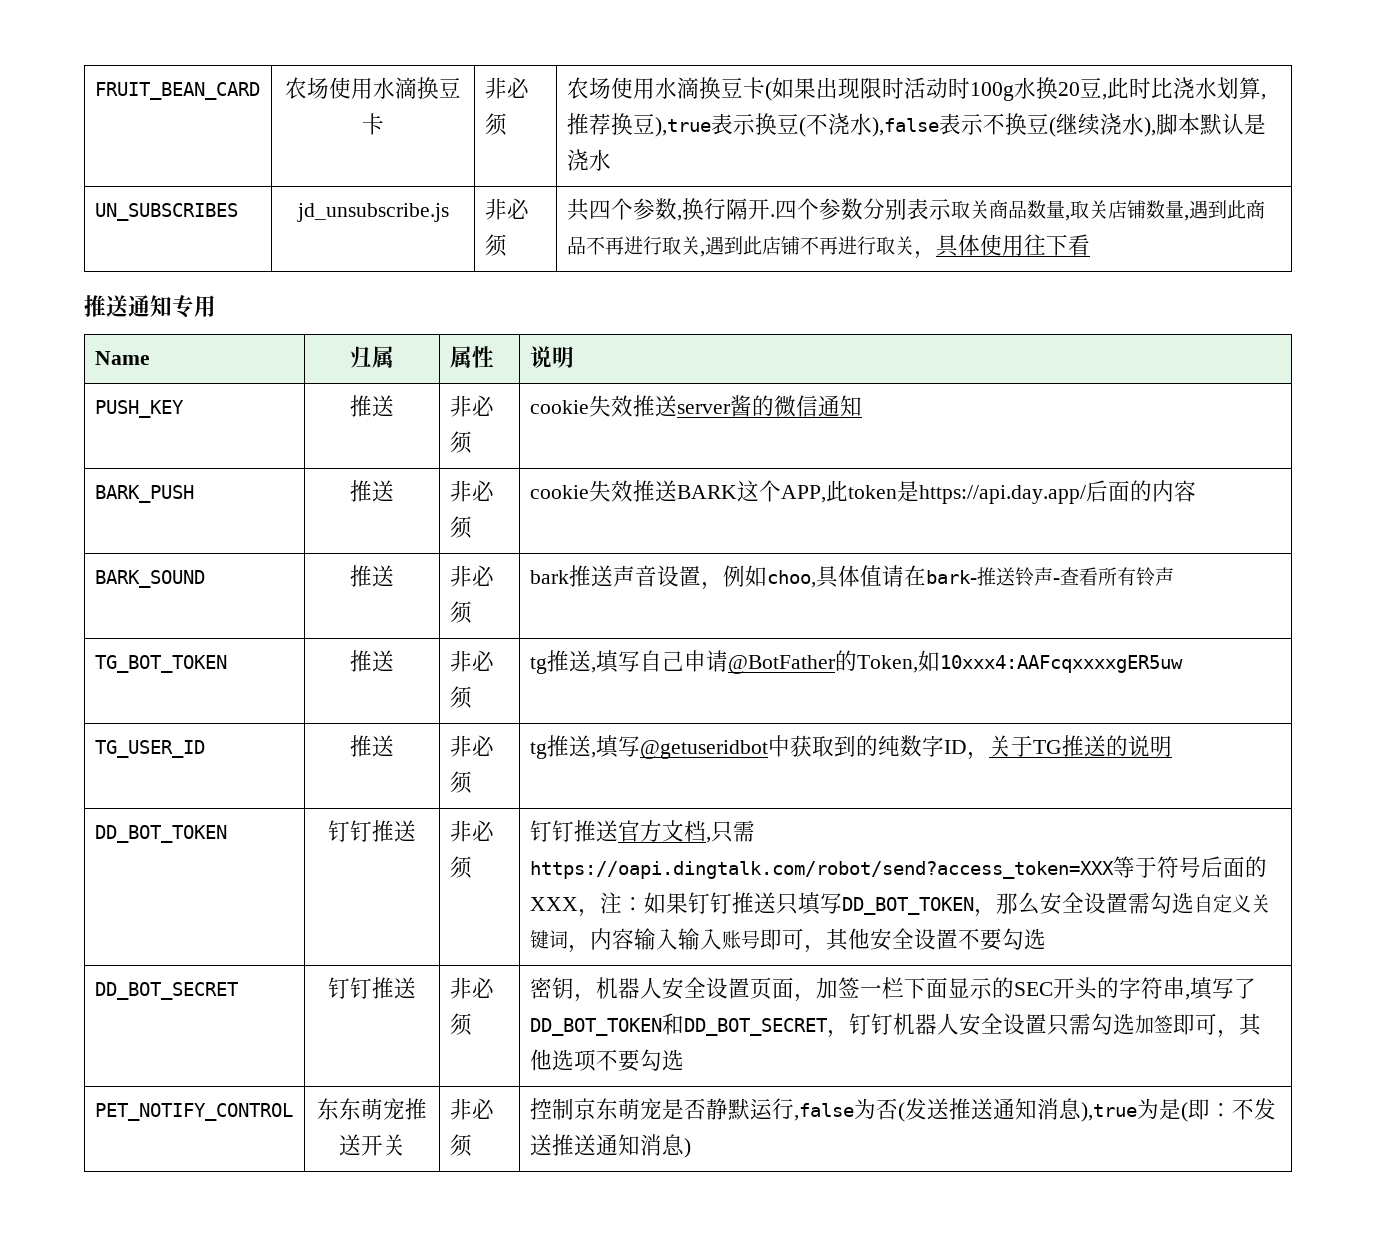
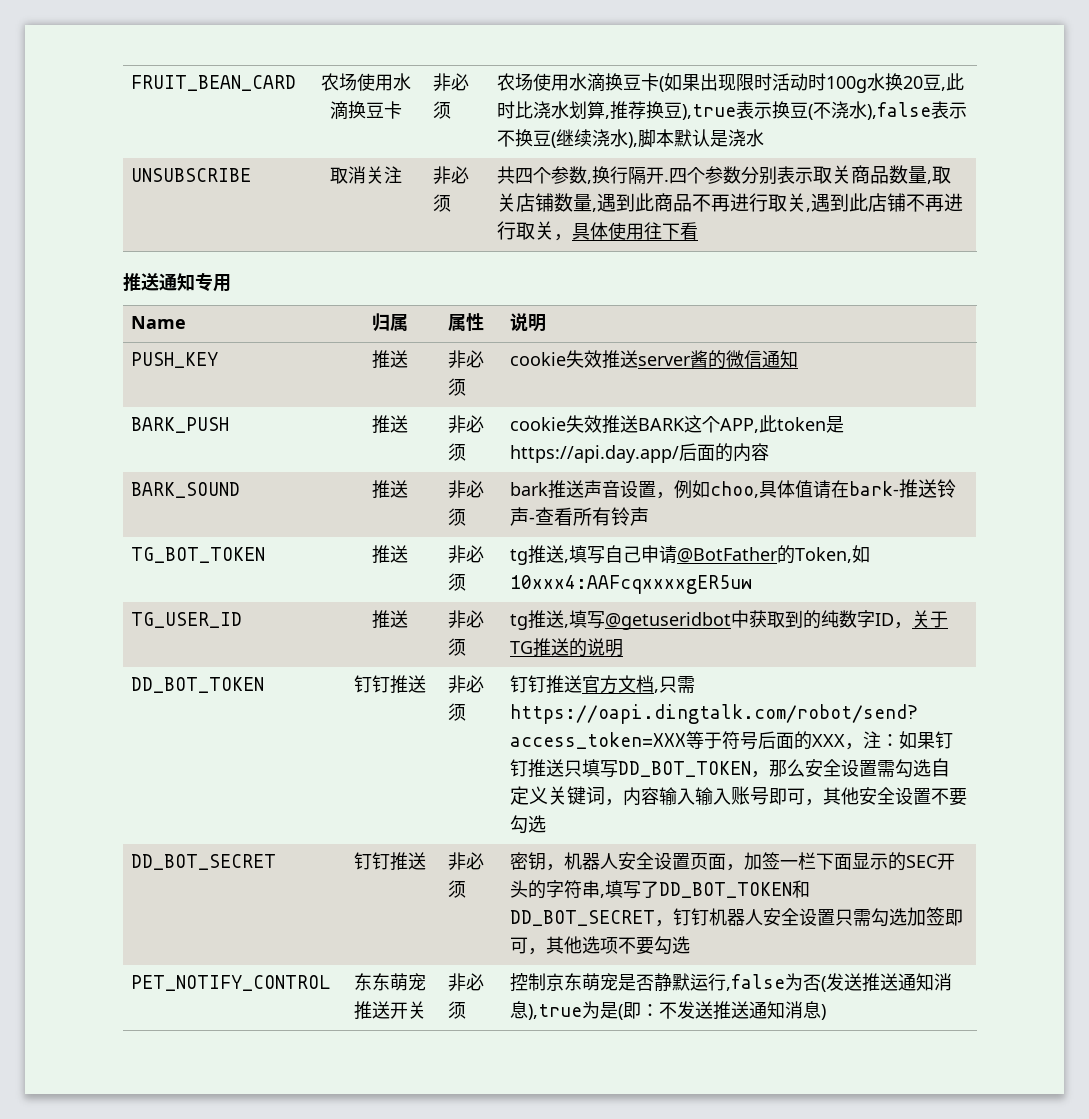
[94,203,238,221] [296,203,449,222] UN_SUBSCRIBES | jd_unsubscribe.js -> [131,168,252,182] [329,166,402,184] UNSUBSCRIBE | 取消关注

